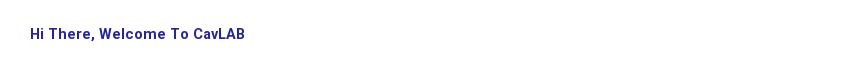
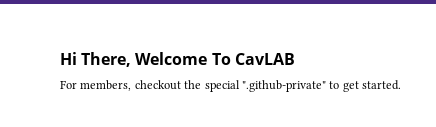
(245, 33) none -> [60,80,401,92] // For members, checkout the special ".github-private" to get started.

